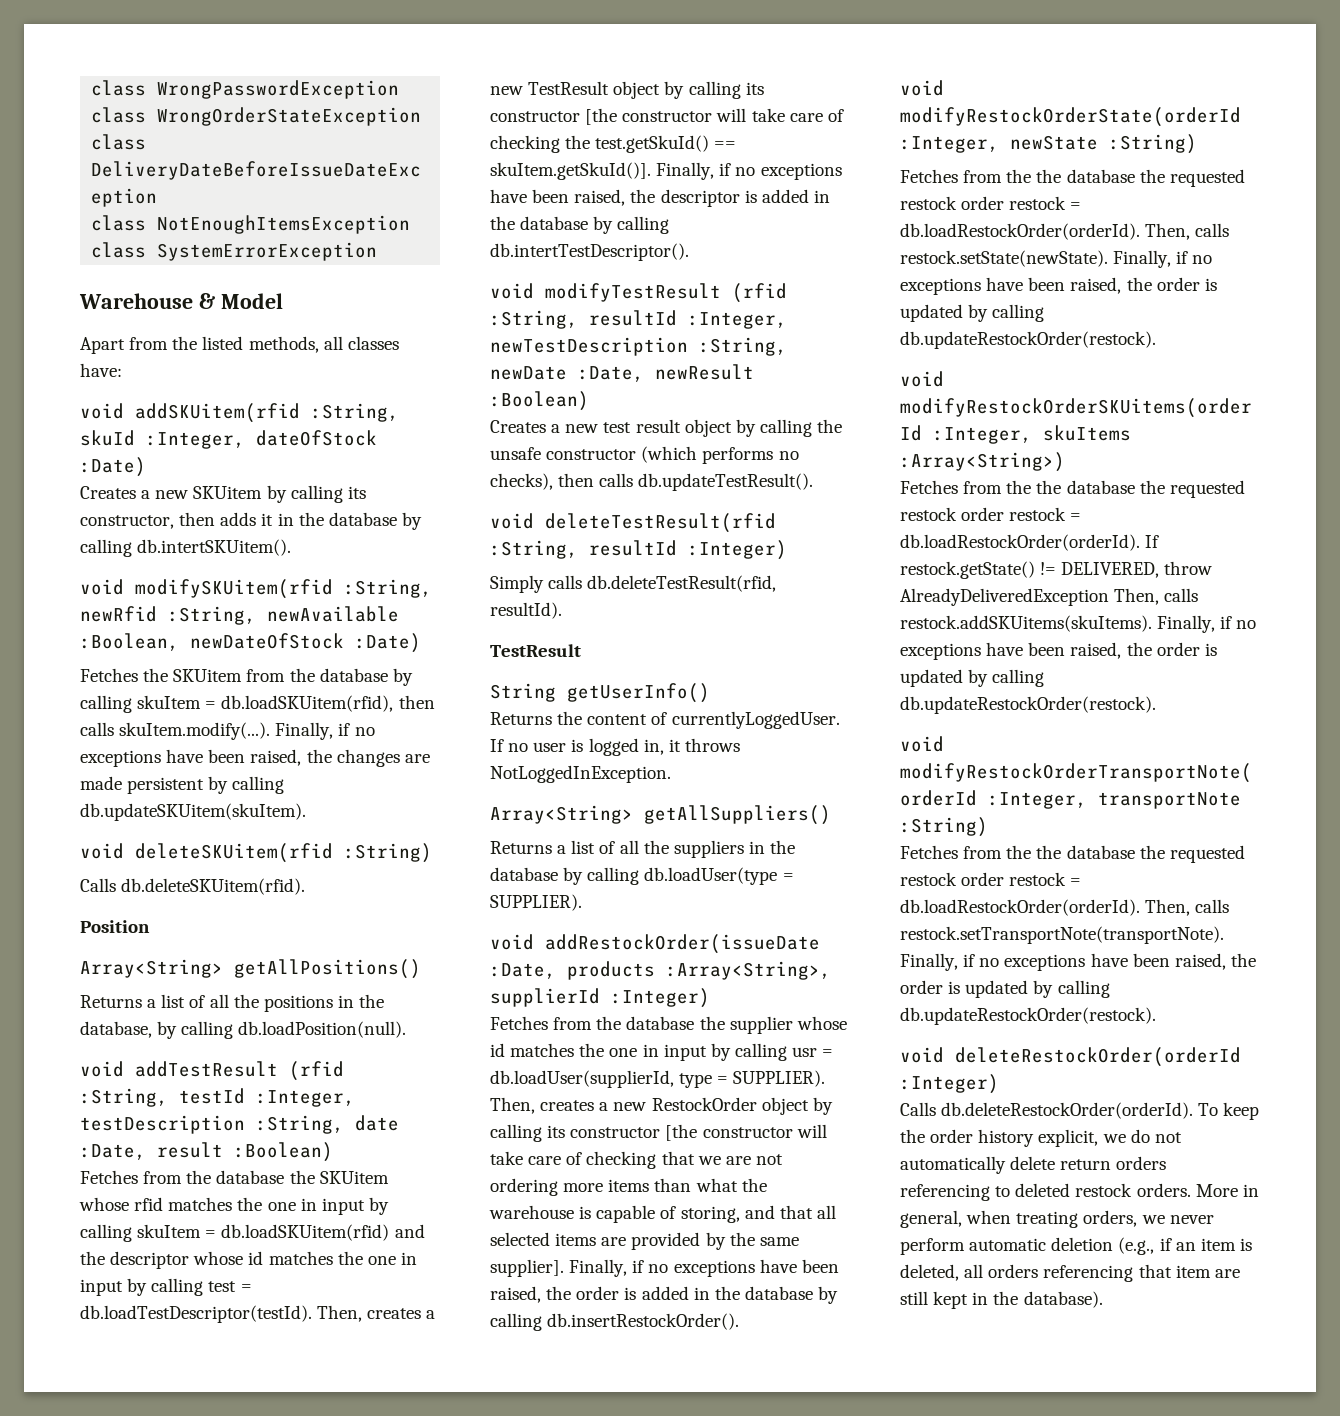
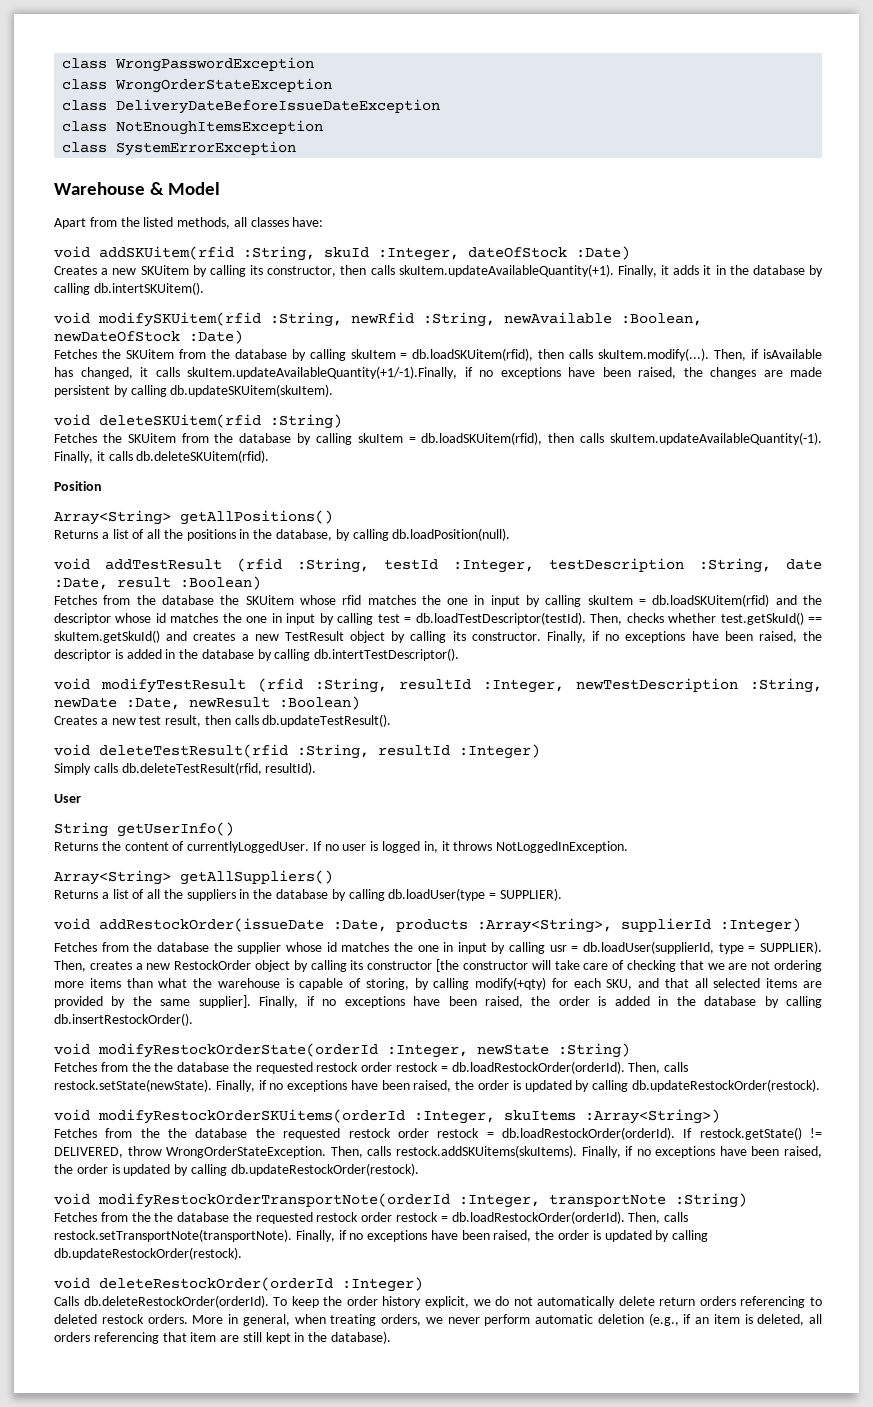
(216, 519) none -> [370,264,669,277] calls skuItem.updateAvailableQuantity(+1). Finally, it
[275,722,334,740] Finally, -> [714,349,822,361] [54,366,457,379] Then, if isAvailable has changed, it calls skuItem.updateAvailableQuantity(+1/-1).Finally,
[80,878,116,892] Calls -> [54,432,822,445] [54,451,133,463] Fetches the SKUitem from the database by calling skuItem = db.loadSKUitem(rfid), then calls skuItem.updateAvailableQuantity(-1). Finally, it calls
(363, 1313) none -> [626,612,823,625] [54,630,188,643] checks whether test.getSkuId() == skuItem.getSkuId() and
[490,108,844,125] [490,135,737,153] [490,162,651,180] constructor [the constructor will take care of checking the test.getSkuId() == skuItem.getSkuId()]. -> [471,632,541,641] constructor.
[635,419,843,437] [490,446,799,464] [490,473,553,490] result object by calling the unsafe constructor (which performs no checks), -> [165,715,202,727] result,
[490,644,581,657] TestResult -> [54,794,81,803] User
(740, 1214) none -> [414,977,633,990] by calling modify(+qty) for each SKU,
[900,588,1109,606] AlreadyDeliveredException -> [166,1146,327,1158] WrongOrderStateException.

